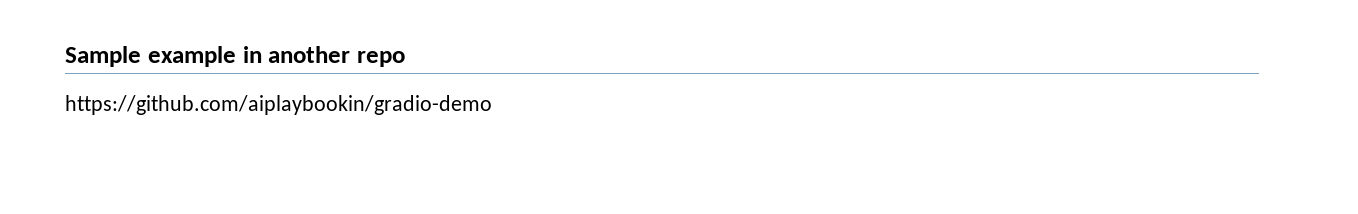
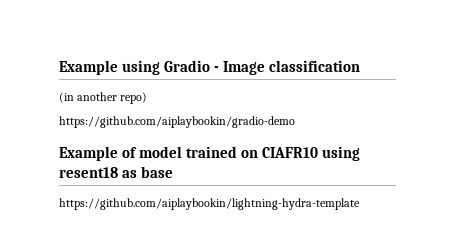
[65,46,405,67] [65,95,492,115] Sample example in another repo // https://github.com/aiplaybookin/gradio-demo -> [59,60,361,75] [59,92,148,104] [59,116,295,128] [59,146,361,161] [59,166,174,178] [59,198,360,210] Example using Gradio - Image classification // (in another repo) // https://github.com/aiplaybookin/gradio-demo // Example of model trained on CIAFR10 using resent18 as base // https://github.com/aiplaybookin/lightning-hydra-template

